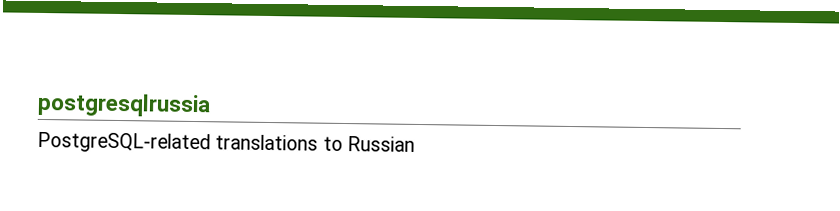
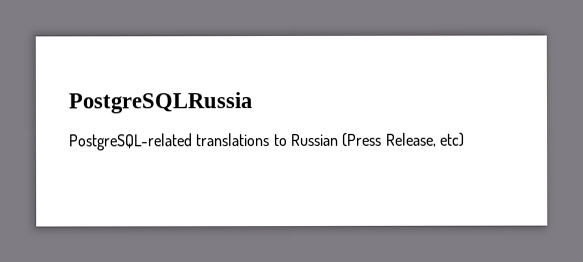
[37,92,211,118] postgresqlrussia -> [68,92,252,114] PostgreSQLRussia
(415, 144) none -> [342,132,465,147] (Press Release, etc)

